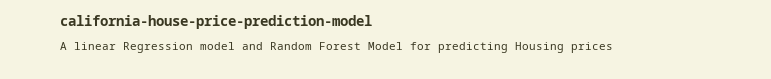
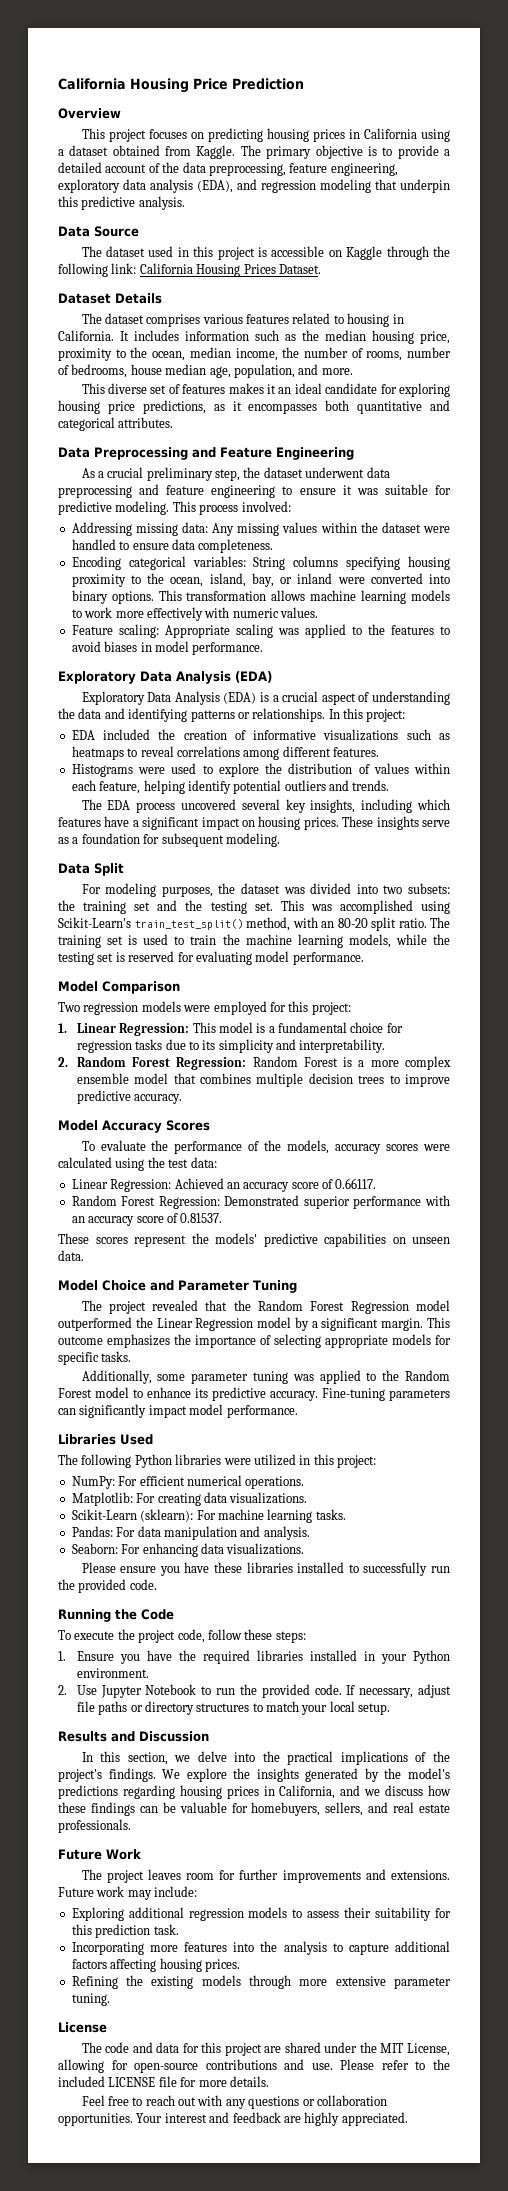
[60,15,372,29] [60,42,613,53] california-house-price-prediction-model // A linear Regression model and Random Forest Model for predicting Housing prices -> [58,78,304,93] [58,108,121,119] [81,128,451,142] [58,145,451,159] [58,162,398,176] [58,179,450,193] [58,196,185,210] [58,226,139,237] [81,246,451,260] [58,263,321,277] [58,293,162,304] [81,313,404,327] [58,330,450,344] [58,347,451,361] [58,364,353,378] [81,383,451,397] [58,400,450,414] [58,417,174,431] [58,447,354,460] [81,467,390,481] [58,484,451,498] [58,501,291,515] [71,522,451,536] [71,539,274,553] [71,556,450,570] [71,573,450,587] [71,590,450,604] [71,607,318,621] [71,624,450,638] [71,641,264,655] [58,671,272,684] [81,691,451,705] [58,708,406,722] [71,729,450,741] [71,746,379,760] [71,763,450,777] [71,780,390,794] [81,799,450,813] [58,816,450,830] [58,833,280,847] [58,863,124,876] [81,883,451,897] [58,900,450,914] [58,917,450,931] [58,934,450,948] [58,951,364,965] [58,981,180,994] [58,1001,351,1015] [58,1022,403,1036] [76,1039,386,1053] [58,1056,451,1070] [76,1073,450,1087] [76,1090,183,1104] [58,1120,210,1133] [81,1140,450,1154] [58,1157,217,1171] [71,1178,377,1192] [71,1195,450,1209] [71,1213,223,1226] [58,1233,450,1247] [58,1250,84,1261] [58,1280,297,1293] [81,1300,450,1314] [58,1317,450,1331] [58,1334,451,1348] [58,1351,132,1365] [81,1370,450,1384] [58,1387,450,1401] [58,1404,298,1418] [58,1434,153,1445] [58,1454,376,1468] [71,1475,305,1489] [71,1492,308,1506] [71,1509,346,1523] [71,1526,310,1540] [71,1543,305,1557] [81,1562,451,1576] [58,1579,157,1593] [58,1609,174,1622] [58,1629,306,1643] [58,1650,451,1664] [76,1668,149,1678] [58,1684,452,1698] [76,1701,391,1715] [58,1731,209,1742] [81,1751,451,1765] [58,1768,450,1782] [58,1785,452,1799] [58,1802,450,1816] [58,1819,131,1833] [58,1849,141,1860] [81,1869,450,1883] [58,1886,198,1900] [71,1907,451,1921] [71,1924,179,1938] [71,1941,450,1955] [71,1958,240,1972] [71,1975,451,1989] [71,1993,110,2006] [58,2022,107,2033] [81,2042,450,2056] [58,2059,450,2073] [58,2076,269,2087] [81,2095,387,2109] [58,2112,408,2126] California Housing Price Prediction // Overview // This project focuses on predicting housing prices in California using a dataset obtained from Kaggle. The primary objective is to provide a detailed account of the data preprocessing, feature engineering, exploratory data analysis (EDA), and regression modeling that underpin this predictive analysis. // Data Source // The dataset used in this project is accessible on Kaggle through the following link: California Housing Prices Dataset. // Dataset Details // The dataset comprises various features related to housing in California. It includes information such as the median housing price, proximity to the ocean, median income, the number of rooms, number of bedrooms, house median age, population, and more. // This diverse set of features makes it an ideal candidate for exploring housing price predictions, as it encompasses both quantitative and categorical attributes. // Data Preprocessing and Feature Engineering // As a crucial preliminary step, the dataset underwent data preprocessing and feature engineering to ensure it was suitable for predictive modeling. This process involved: // Addressing missing data: Any missing values within the dataset were handled to ensure data completeness. // Encoding categorical variables: String columns specifying housing proximity to the ocean, island, bay, or inland were converted into binary options. This transformation allows machine learning models to work more effectively with numeric values. // Feature scaling: Appropriate scaling was applied to the features to avoid biases in model performance. // Exploratory Data Analysis (EDA) // Exploratory Data Analysis (EDA) is a crucial aspect of understanding the data and identifying patterns or relationships. In this project: // EDA included the creation of informative visualizations such as heatmaps to reveal correlations among different features. // Histograms were used to explore the distribution of values within each feature, helping identify potential outliers and trends. // The EDA process uncovered several key insights, including which features have a significant impact on housing prices. These insights serve as a foundation for subsequent modeling. // Data Split // For modeling purposes, the dataset was divided into two subsets: the training set and the testing set. This was accomplished using Scikit-Learn's train_test_split() method, with an 80-20 split ratio. The training set is used to train the machine learning models, while the testing set is reserved for evaluating model performance. // Model Comparison // Two regression models were employed for this project: // 1. Linear Regression: This model is a fundamental choice for regression tasks due to its simplicity and interpretability. // 2. Random Forest Regression: Random Forest is a more complex ensemble model that combines multiple decision trees to improve predictive accuracy. // Model Accuracy Scores // To evaluate the performance of the models, accuracy scores were calculated using the test data: // Linear Regression: Achieved an accuracy score of 0.66117. // Random Forest Regression: Demonstrated superior performance with an accuracy score of 0.81537. // These scores represent the models' predictive capabilities on unseen data. // Model Choice and Parameter Tuning // The project revealed that the Random Forest Regression model outperformed the Linear Regression model by a significant margin. This outcome emphasizes the importance of selecting appropriate models for specific tasks. // Additionally, some parameter tuning was applied to the Random Forest model to enhance its predictive accuracy. Fine-tuning parameters can significantly impact model performance. // Libraries Used // The following Python libraries were utilized in this project: // NumPy: For efficient numerical operations. // Matplotlib: For creating data visualizations. // Scikit-Learn (sklearn): For machine learning tasks. // Pandas: For data manipulation and analysis. // Seaborn: For enhancing data visualizations. // Please ensure you have these libraries installed to successfully run the provided code. // Running the Code // To execute the project code, follow these steps: // 1. Ensure you have the required libraries installed in your Python environment. // 2. Use Jupyter Notebook to run the provided code. If necessary, adjust file paths or directory structures to match your local setup. // Results and Discussion // In this section, we delve into the practical implications of the project's findings. We explore the insights generated by the model's predictions regarding housing prices in California, and we discuss how these findings can be valuable for homebuyers, sellers, and real estate professionals. // Future Work // The project leaves room for further improvements and extensions. Future work may include: // Exploring additional regression models to assess their suitability for this prediction task. // Incorporating more features into the analysis to capture additional factors affecting housing prices. // Refining the existing models through more extensive parameter tuning. // License // The code and data for this project are shared under the MIT License, allowing for open-source contributions and use. Please refer to the included LICENSE file for more details. // Feel free to reach out with any questions or collaboration opportunities. Your interest and feedback are highly appreciated.

